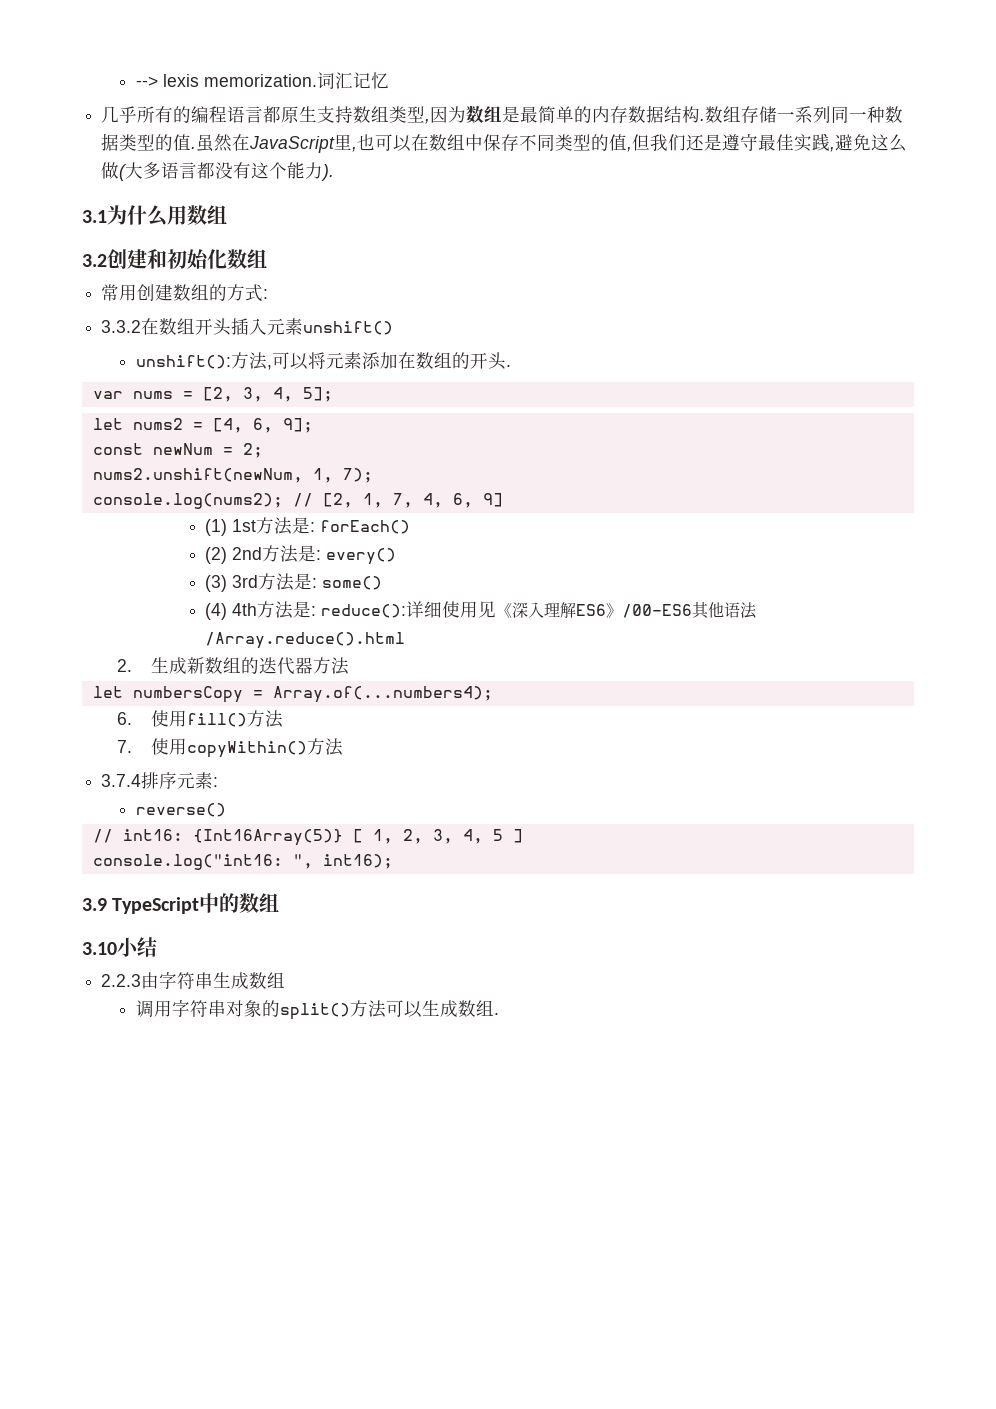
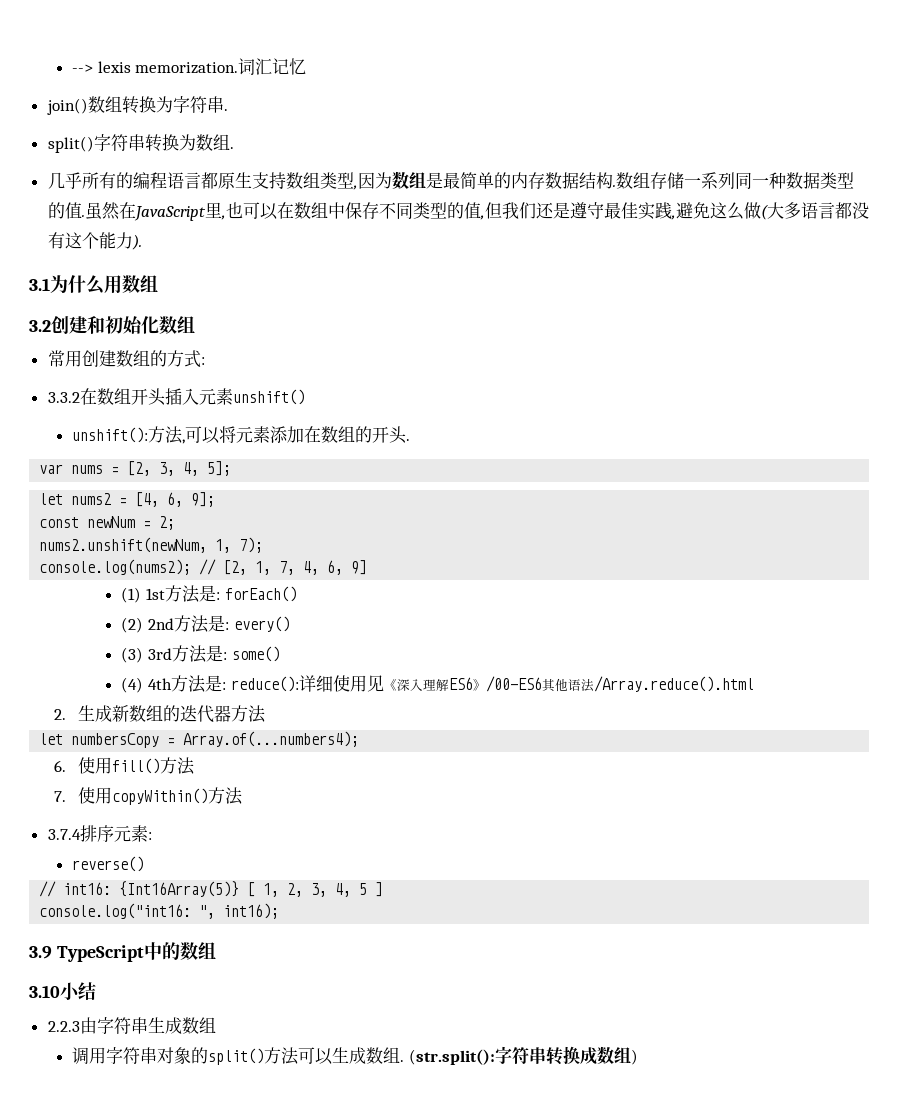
(389, 80) none -> [46,96,228,115] [47,134,234,153] // join()数组转换为字符串. // split()字符串转换为数组.
(499, 1014) none -> [408,1046,638,1065] (str.split():字符串转换成数组)

